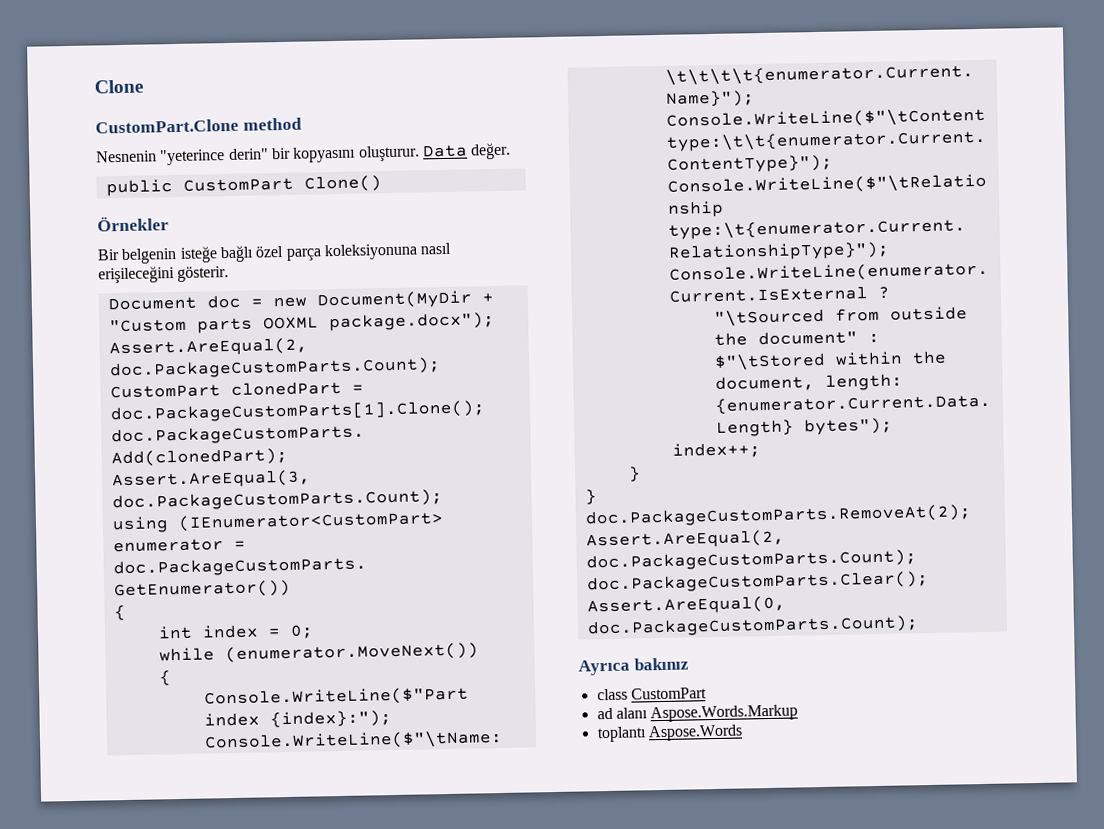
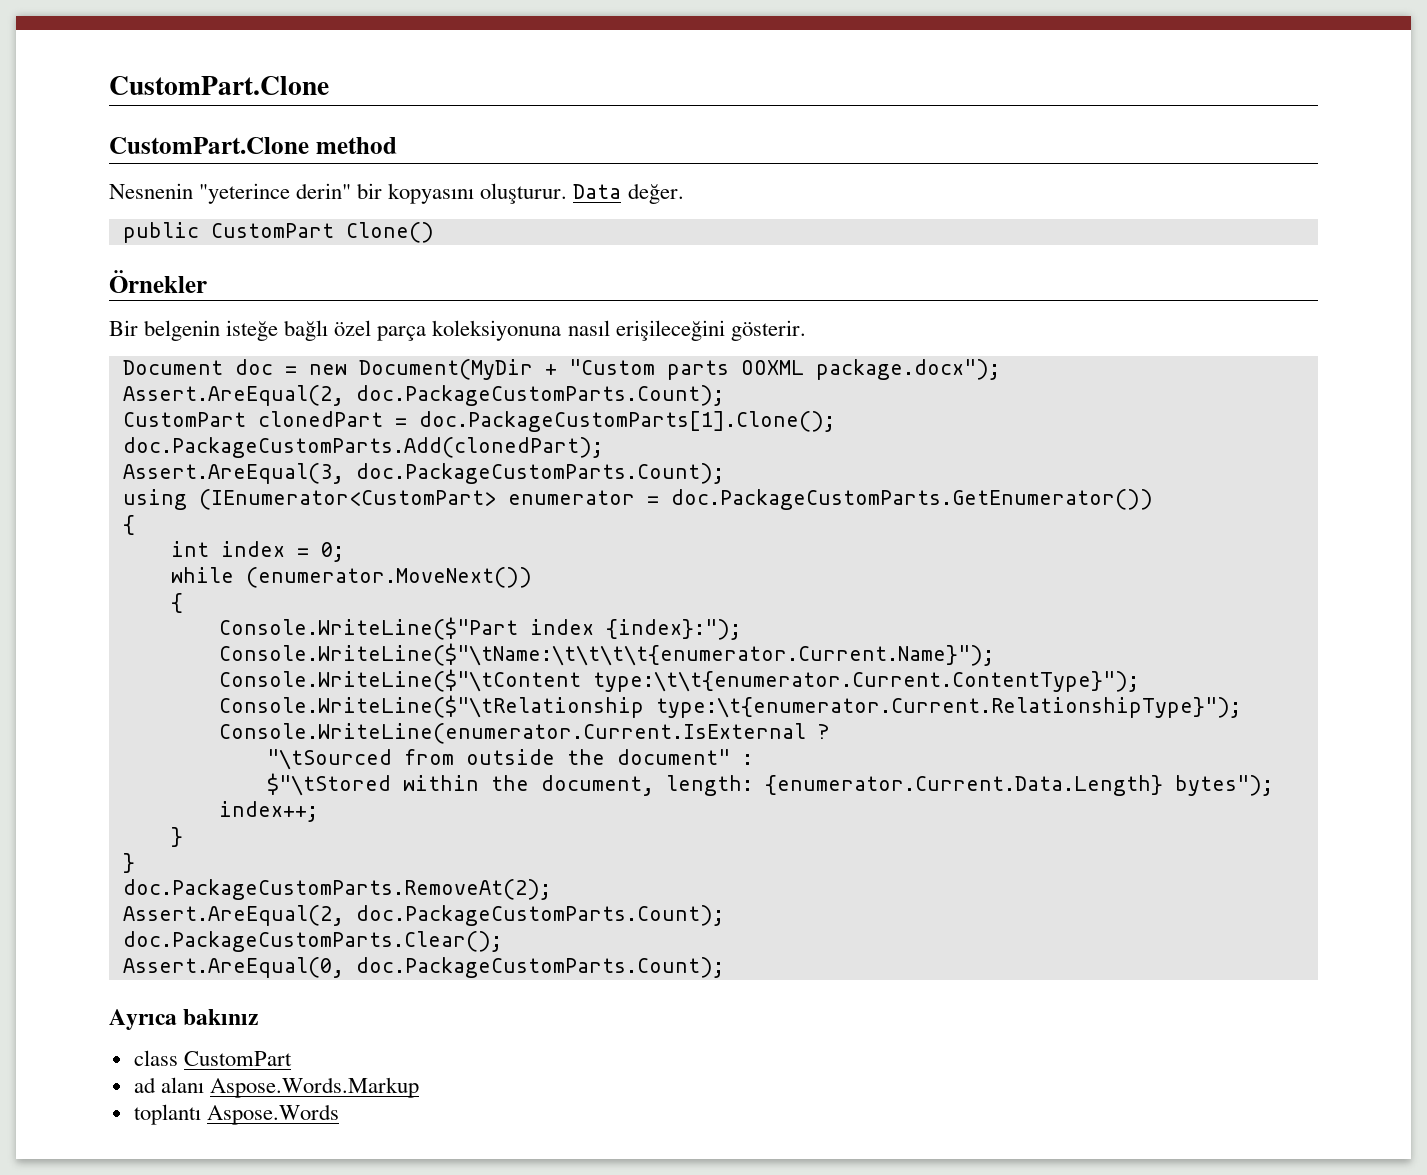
[94,79,144,94] Clone -> [109,76,329,95] CustomPart.Clone

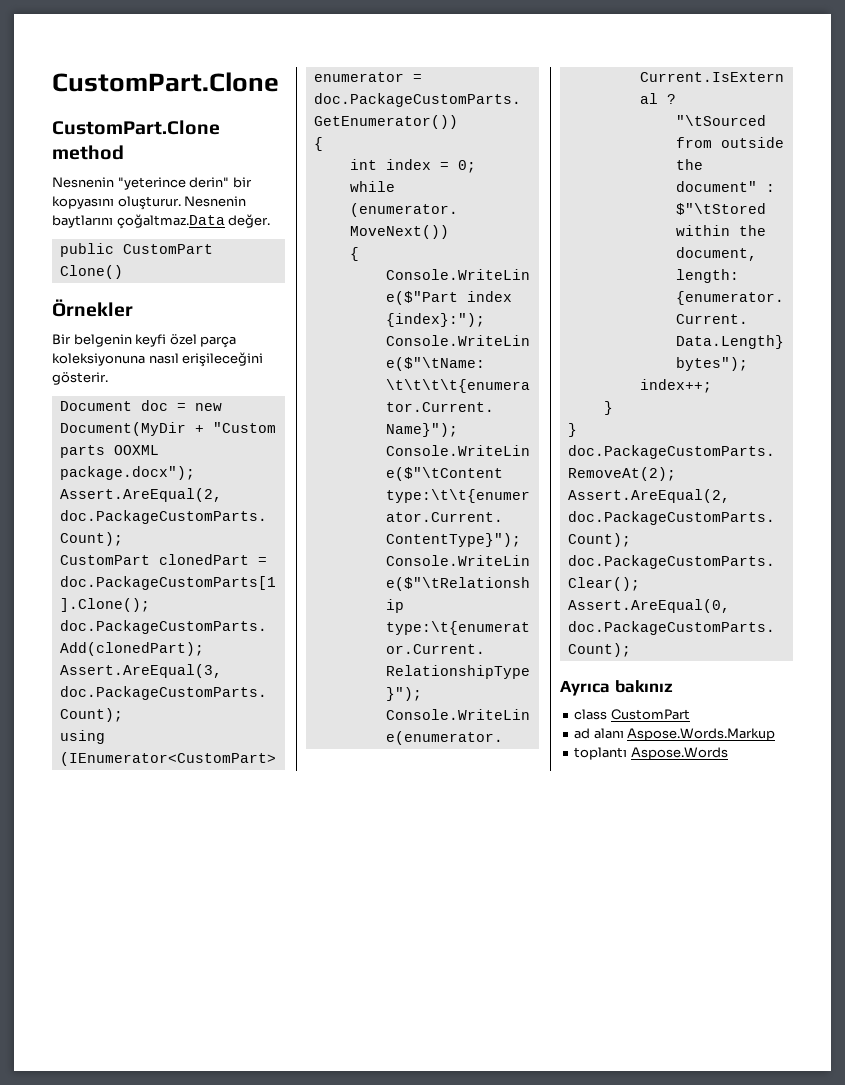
[573,184,622,199] Data -> [184,196,247,207] [52,214,225,229] Nesnenin baytlarını çoğaltmaz.Data
[226,320,329,341] isteğe bağlı -> [135,334,167,347] keyfi

